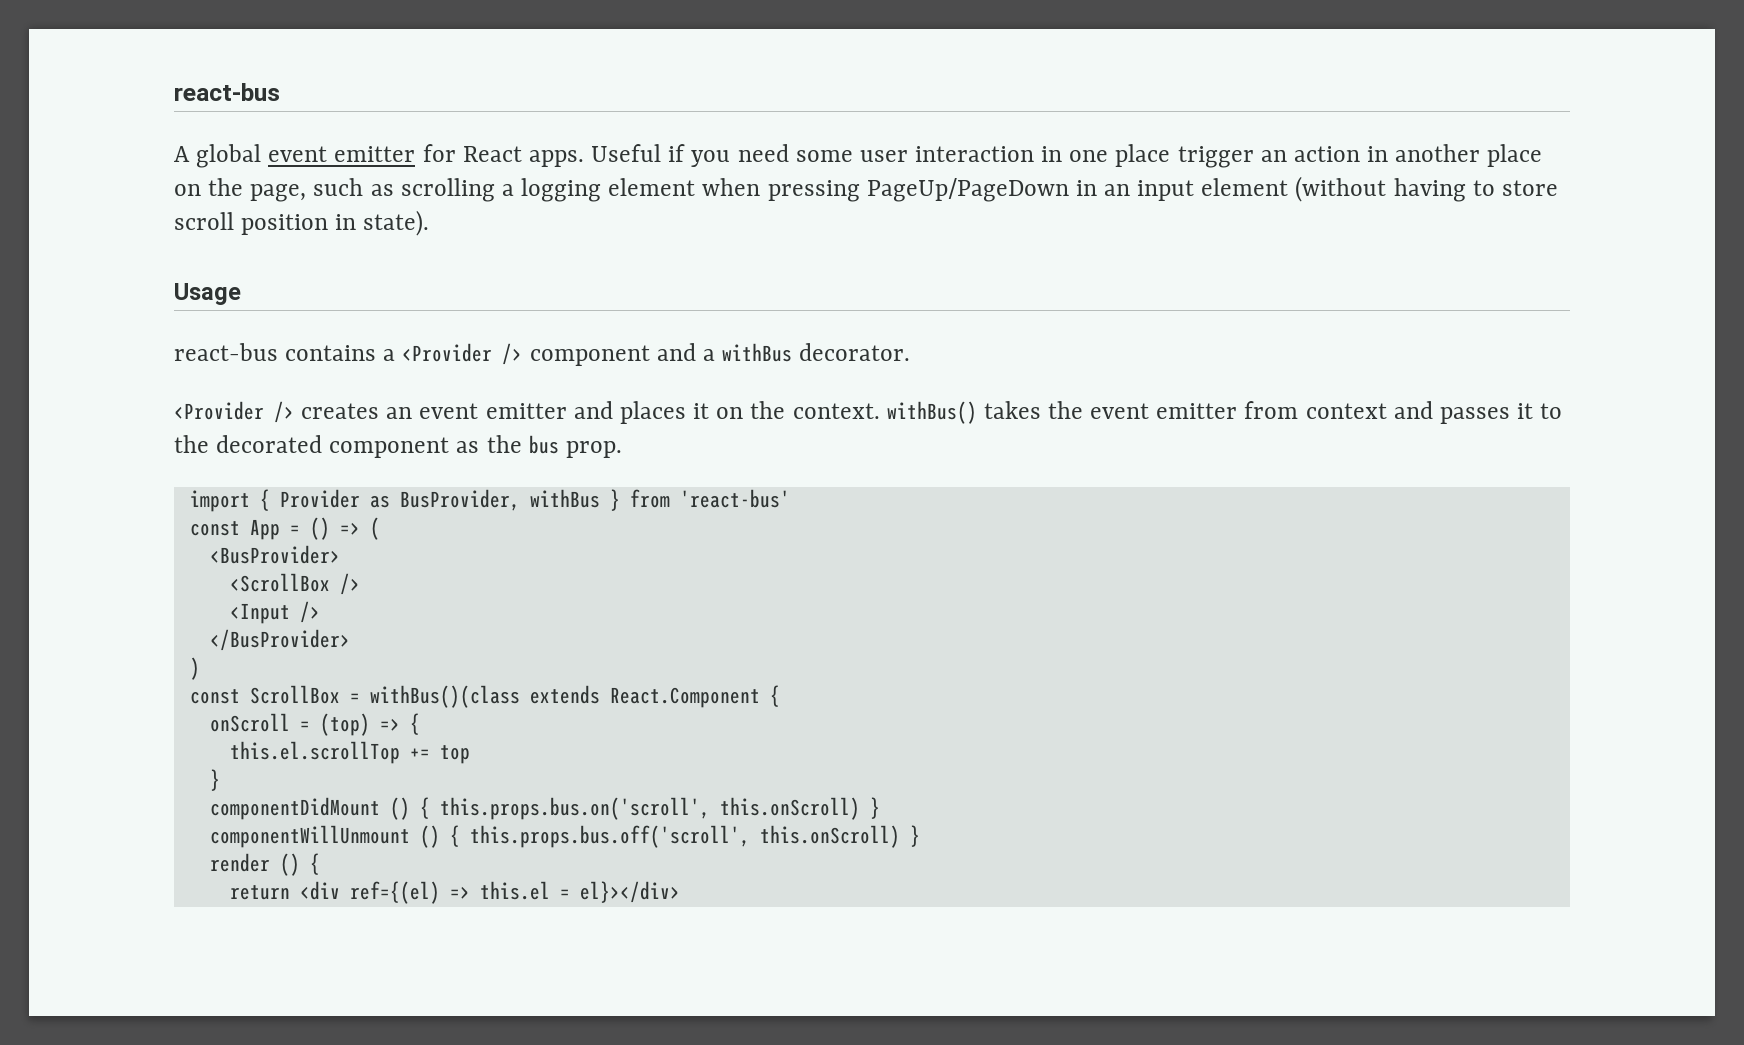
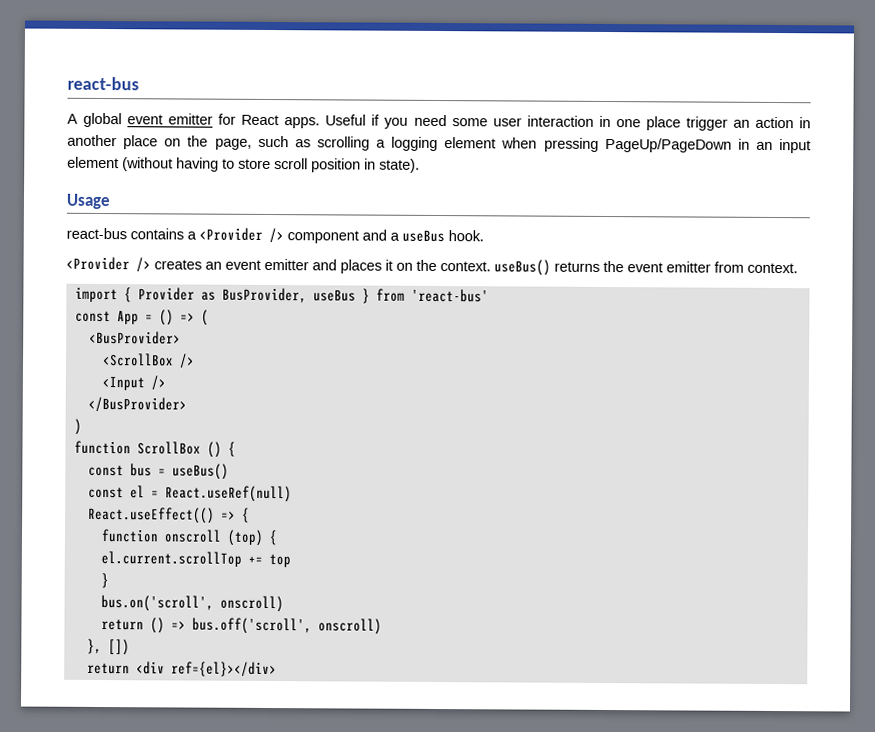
[722,343,911,362] withBus decorator. -> [402,229,484,243] useBus hook.
[886,401,1041,424] withBus() takes -> [494,259,600,276] useBus() returns
[1305,401,1563,424] [174,435,622,458] context and passes it to the decorated component as the bus prop. -> [747,262,798,274] context.
[529,489,600,508] withBus -> [312,289,356,302] useBus
[189,685,780,708] [209,713,420,736] [229,741,470,764] [209,769,220,791] [209,797,880,820] [209,825,920,848] [209,853,320,876] [229,881,680,904] const ScrollBox = withBus()(class extends React.Component { // onScroll = (top) => { // this.el.scrollTop += top // } // componentDidMount () { this.props.bus.on('scroll', this.onScroll) } // componentWillUnmount () { this.props.bus.off('scroll', this.onScroll) } // render () { // return <div ref={(el) => this.el = el}></div> -> [73,440,236,458] [87,463,229,480] [87,485,292,503] [87,506,250,524] [100,529,278,546] [100,551,291,568] [100,573,109,589] [100,595,284,613] [100,617,382,635] [86,638,130,656] [86,661,277,678] function ScrollBox () { // const bus = useBus() // const el = React.useRef(null) // React.useEffect(() => { // function onscroll (top) { // el.current.scrollTop += top // } // bus.on('scroll', onscroll) // return () => bus.off('scroll', onscroll) // }, []) // return <div ref={el}></div>

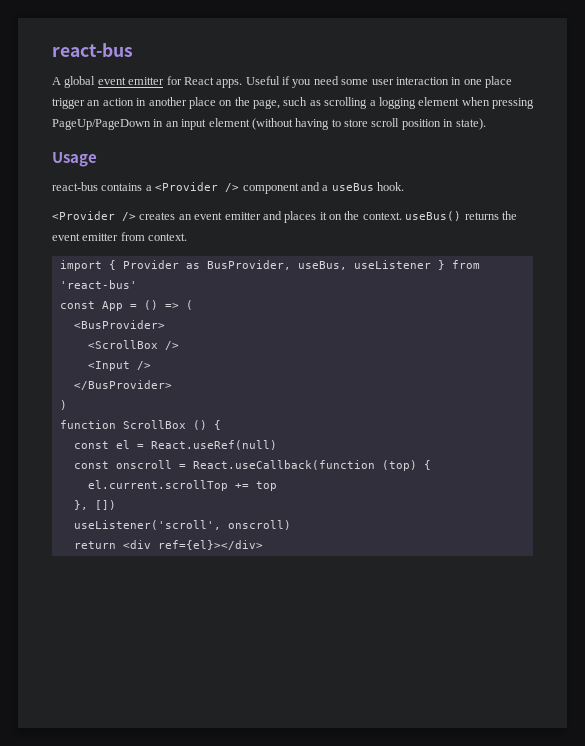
[312,289,356,302] useBus -> [297,260,431,270] useBus, useListener
[87,463,229,480] // const bus = useBus() -> (221, 425) none
[87,506,250,524] [100,529,222,543] React.useEffect(() => { // function onscroll -> [73,460,375,470] const onscroll = React.useCallback(function
[100,573,109,589] [100,595,284,613] [100,617,382,635] // } // bus.on('scroll', onscroll) // return () => bus.off('scroll', onscroll) -> (277, 486) none
(130, 647) none -> [73,520,291,530] // useListener('scroll', onscroll)

